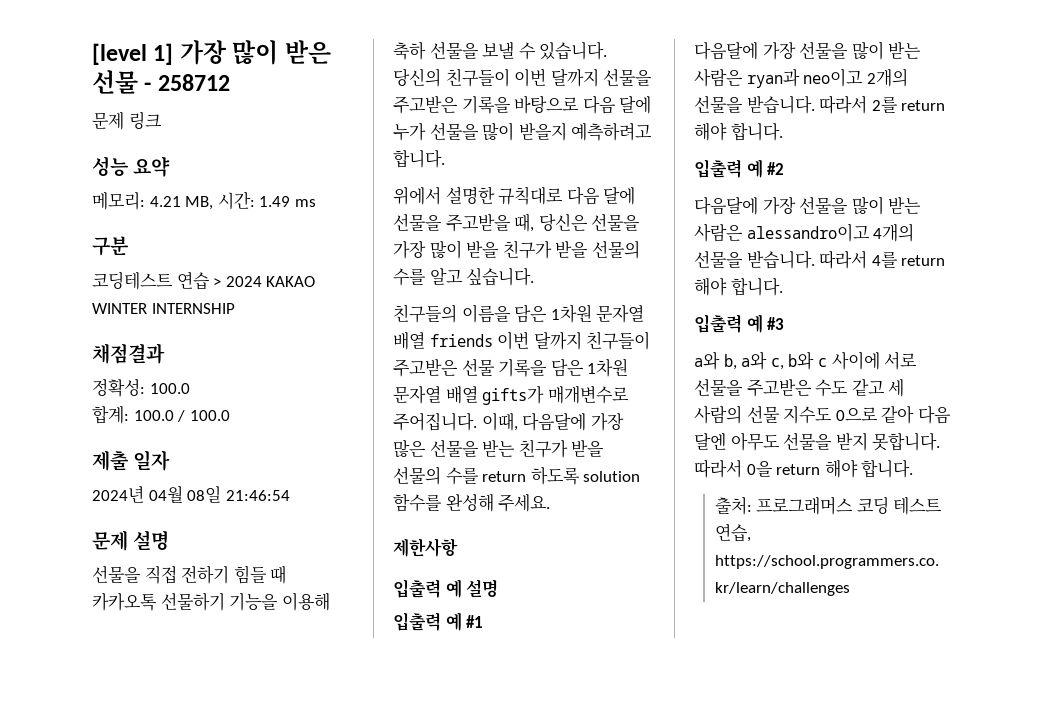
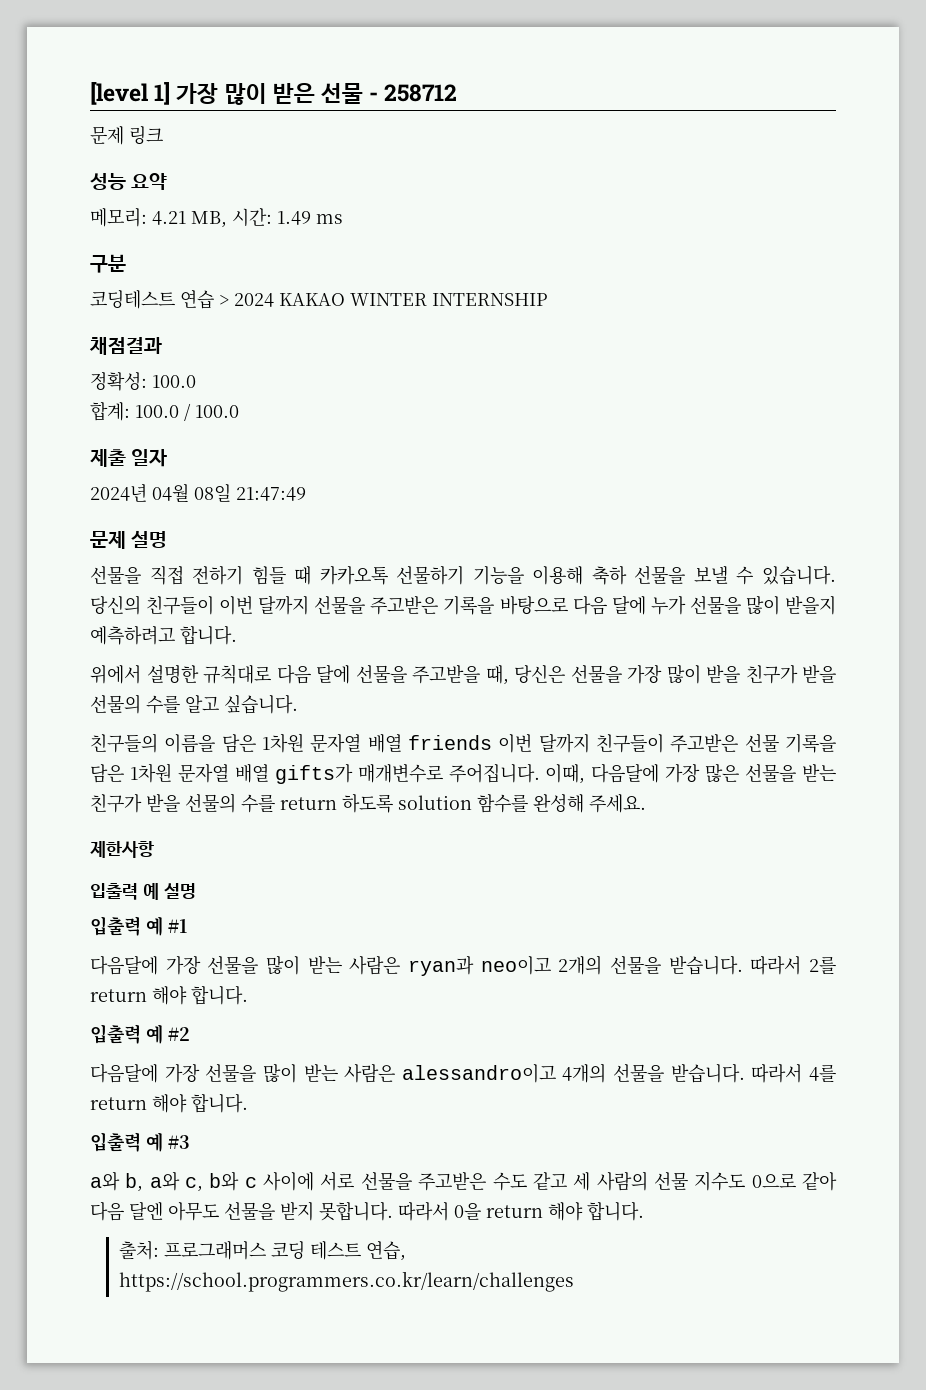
[225,490,290,501] 21:46:54 -> [236,487,306,501] 21:47:49

